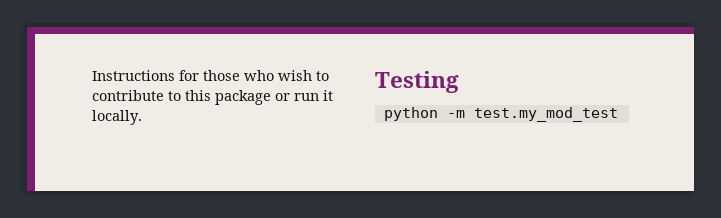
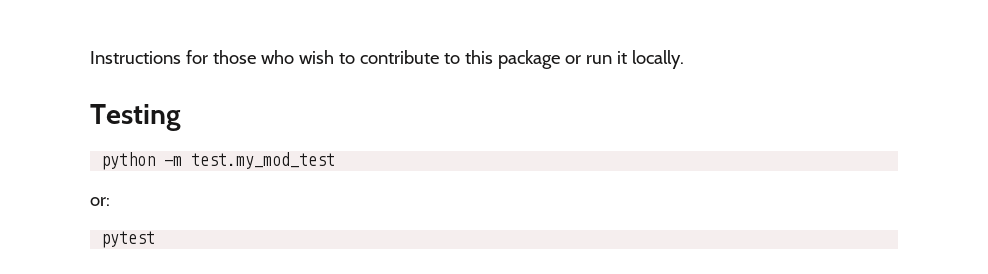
(618, 114) none -> [90,197,110,206] [101,231,156,248] // or: // pytest

